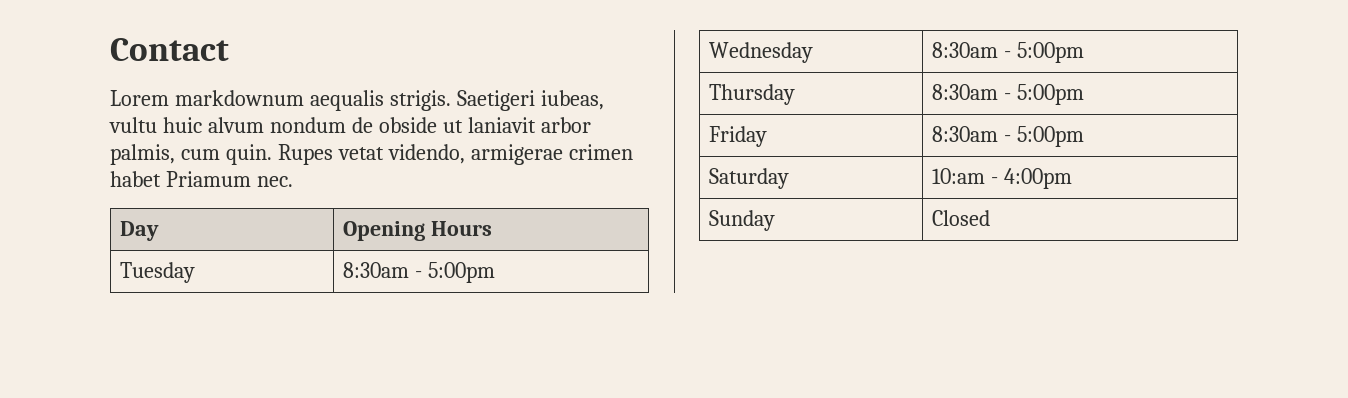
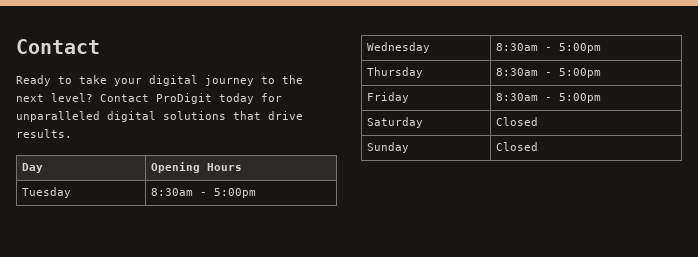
[110,90,604,111] [109,117,591,133] [110,144,633,165] [110,171,293,187] Lorem markdownum aequalis strigis. Saetigeri iubeas, vultu huic alvum nondum de obside ut laniavit arbor palmis, cum quin. Rupes vetat videndo, armigerae crimen habet Priamum nec. -> [16,75,303,86] [16,93,282,104] [16,111,303,122] [16,129,72,138] Ready to take your digital journey to the next level? Contact ProDigit today for unparalleled digital solutions that drive results.
[932,168,1073,189] 10:am - 4:00pm -> [495,117,538,126] Closed

